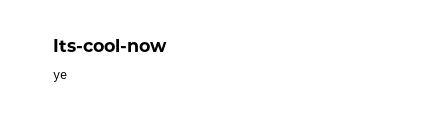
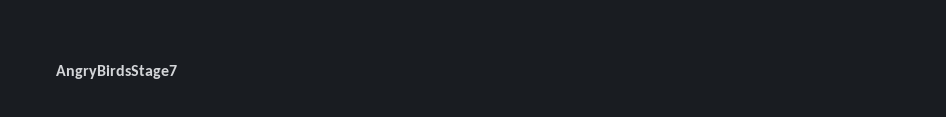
[53,39,167,52] [53,72,67,82] Its-cool-now // ye -> [56,65,177,79] AngryBirdsStage7

